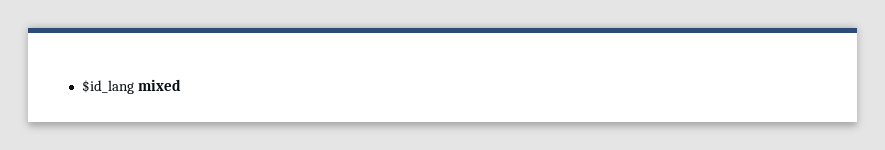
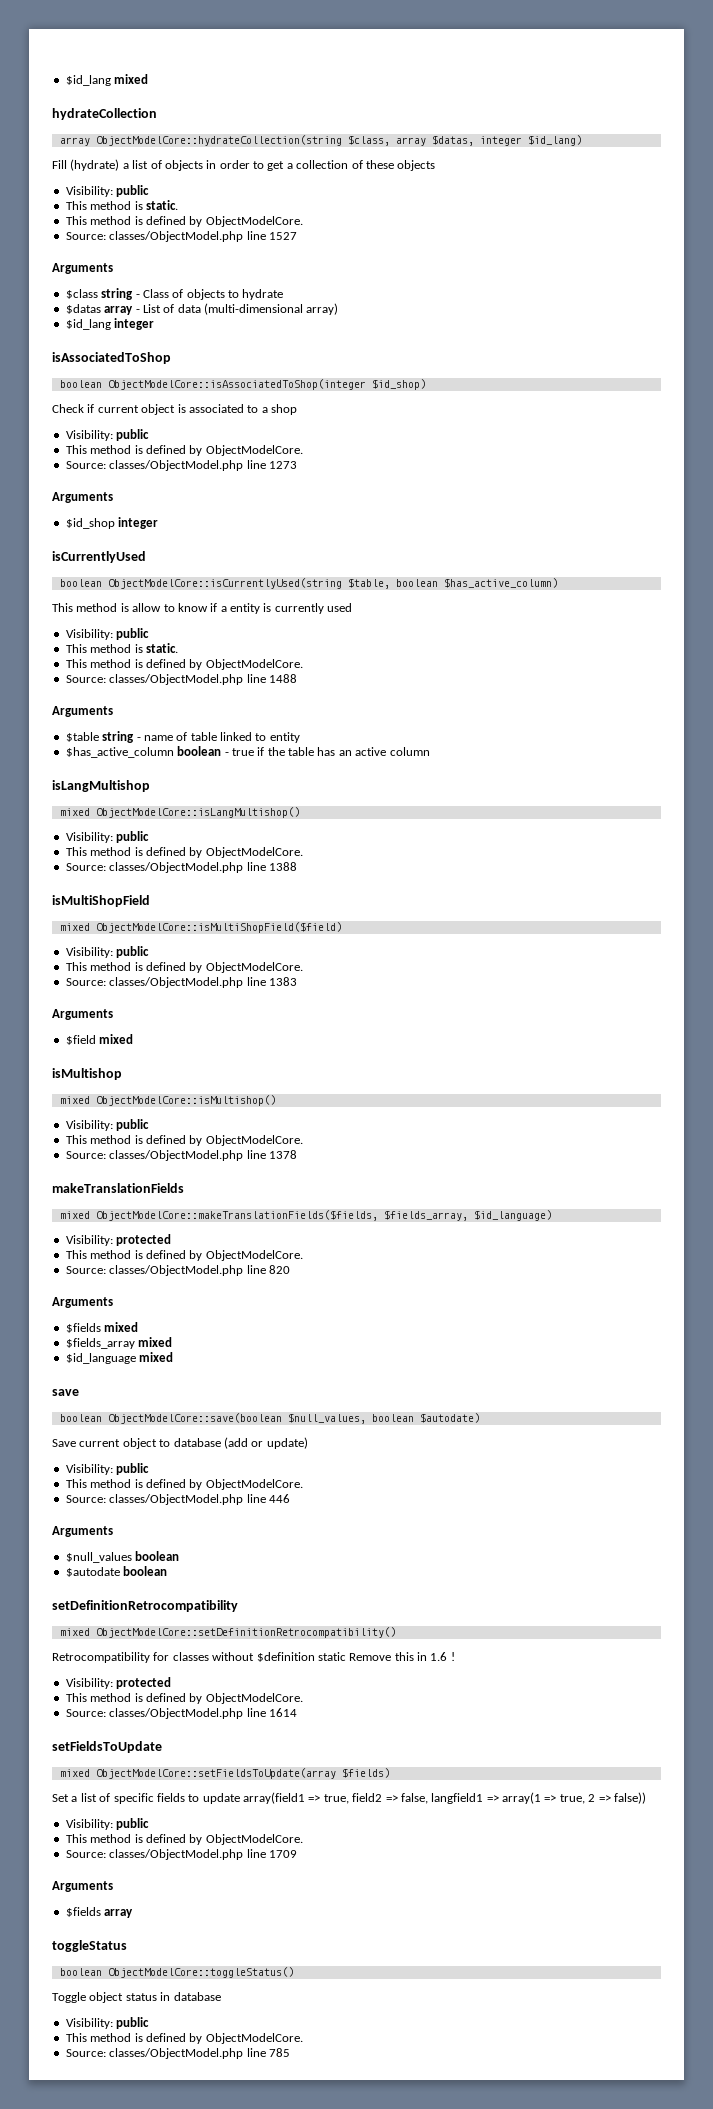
(181, 85) none -> [52,108,157,120] [59,135,582,146] [52,159,436,171] [65,185,150,197] [65,200,178,210] [65,216,303,227] [65,231,297,242] [52,263,113,274] [65,288,284,300] [65,303,339,315] [65,318,155,330] [52,352,171,364] [59,379,426,390] [52,404,297,415] [65,429,150,441] [65,445,303,456] [65,460,297,471] [52,492,113,503] [65,517,159,529] [52,551,146,563] [59,578,558,589] [52,603,353,614] [65,628,150,640] [65,643,178,653] [65,659,303,670] [65,674,297,685] [52,706,113,717] [65,731,300,743] [65,746,430,758] [52,780,150,792] [59,807,300,818] [65,831,150,843] [65,847,303,858] [65,862,297,873] [52,895,150,907] [59,922,342,933] [65,946,150,958] [65,962,303,973] [65,977,297,988] [52,1009,113,1020] [65,1034,134,1045] [52,1068,122,1080] [59,1095,276,1106] [65,1119,150,1131] [65,1135,303,1146] [65,1150,297,1161] [52,1183,184,1193] [59,1210,552,1221] [65,1234,172,1246] [65,1250,303,1261] [65,1265,290,1276] [52,1297,113,1308] [65,1322,139,1333] [65,1337,173,1349] [65,1352,174,1364] [52,1389,79,1396] [59,1413,480,1424] [52,1437,308,1449] [65,1463,150,1475] [65,1479,303,1490] [65,1494,290,1505] [52,1526,113,1537] [65,1551,180,1563] [65,1566,168,1577] [52,1600,238,1612] [59,1627,396,1638] [52,1652,455,1663] [65,1677,172,1689] [65,1693,303,1704] [65,1708,297,1719] [52,1741,162,1753] [59,1768,390,1779] [52,1792,646,1804] [65,1818,150,1830] [65,1834,303,1845] [65,1849,297,1860] [52,1881,113,1892] [65,1907,134,1918] [52,1940,127,1952] [59,1967,294,1978] [52,1992,221,2003] [65,2017,150,2029] [65,2033,303,2044] [65,2048,290,2059] // hydrateCollection // array ObjectModelCore::hydrateCollection(string $class, array $datas, integer $id_lang) // Fill (hydrate) a list of objects in order to get a collection of these objects // Visibility: public // This method is static. // This method is defined by ObjectModelCore. // Source: classes/ObjectModel.php line 1527 // Arguments // $class string - Class of objects to hydrate // $datas array - List of data (multi-dimensional array) // $id_lang integer // isAssociatedToShop // boolean ObjectModelCore::isAssociatedToShop(integer $id_shop) // Check if current object is associated to a shop // Visibility: public // This method is defined by ObjectModelCore. // Source: classes/ObjectModel.php line 1273 // Arguments // $id_shop integer // isCurrentlyUsed // boolean ObjectModelCore::isCurrentlyUsed(string $table, boolean $has_active_column) // This method is allow to know if a entity is currently used // Visibility: public // This method is static. // This method is defined by ObjectModelCore. // Source: classes/ObjectModel.php line 1488 // Arguments // $table string - name of table linked to entity // $has_active_column boolean - true if the table has an active column // isLangMultishop // mixed ObjectModelCore::isLangMultishop() // Visibility: public // This method is defined by ObjectModelCore. // Source: classes/ObjectModel.php line 1388 // isMultiShopField // mixed ObjectModelCore::isMultiShopField($field) // Visibility: public // This method is defined by ObjectModelCore. // Source: classes/ObjectModel.php line 1383 // Arguments // $field mixed // isMultishop // mixed ObjectModelCore::isMultishop() // Visibility: public // This method is defined by ObjectModelCore. // Source: classes/ObjectModel.php line 1378 // makeTranslationFields // mixed ObjectModelCore::makeTranslationFields($fields, $fields_array, $id_language) // Visibility: protected // This method is defined by ObjectModelCore. // Source: classes/ObjectModel.php line 820 // Arguments // $fields mixed // $fields_array mixed // $id_language mixed // save // boolean ObjectModelCore::save(boolean $null_values, boolean $autodate) // Save current object to database (add or update) // Visibility: public // This method is defined by ObjectModelCore. // Source: classes/ObjectModel.php line 446 // Arguments // $null_values boolean // $autodate boolean // setDefinitionRetrocompatibility // mixed ObjectModelCore::setDefinitionRetrocompatibility() // Retrocompatibility for classes without $definition static Remove this in 1.6 ! // Visibility: protected // This method is defined by ObjectModelCore. // Source: classes/ObjectModel.php line 1614 // setFieldsToUpdate // mixed ObjectModelCore::setFieldsToUpdate(array $fields) // Set a list of specific fields to update array(field1 => true, field2 => false, langfield1 => array(1 => true, 2 => false)) // Visibility: public // This method is defined by ObjectModelCore. // Source: classes/ObjectModel.php line 1709 // Arguments // $fields array // toggleStatus // boolean ObjectModelCore::toggleStatus() // Toggle object status in database // Visibility: public // This method is defined by ObjectModelCore. // Source: classes/ObjectModel.php line 785

